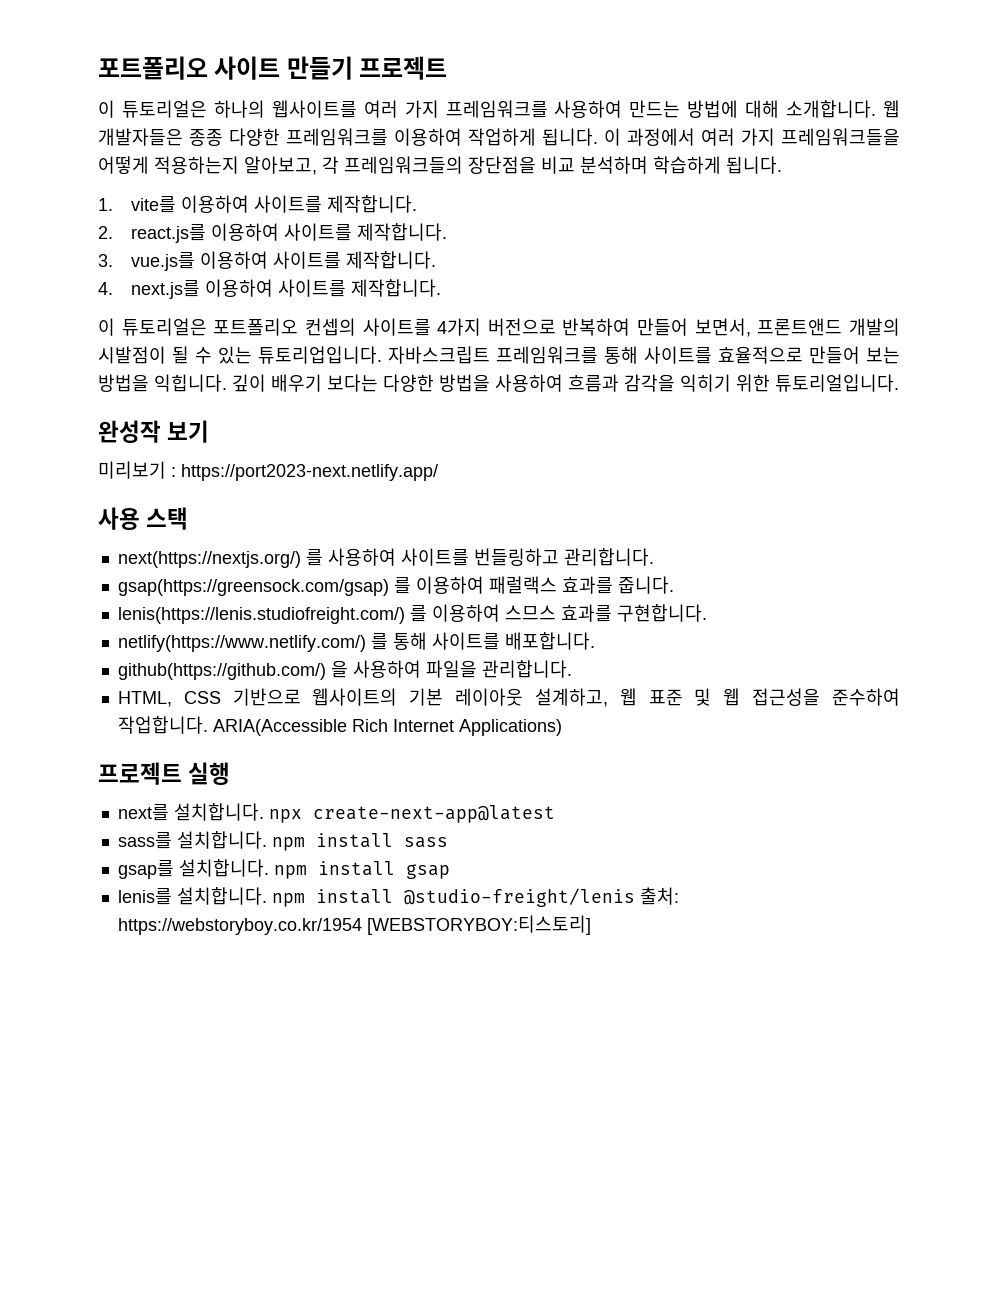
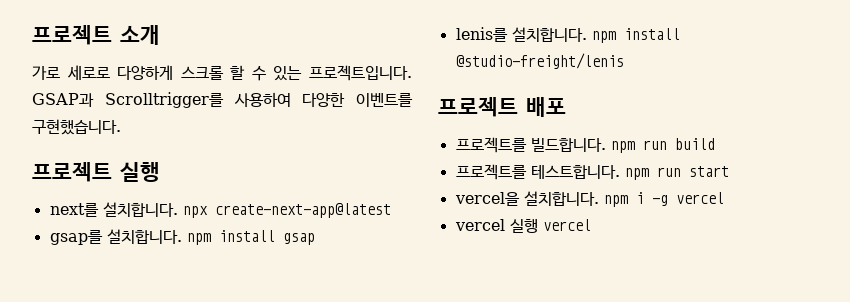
[98,56,448,80] [98,100,900,118] [98,128,900,146] [98,156,782,175] [98,195,417,213] [98,223,447,243] [98,251,436,271] [98,279,441,299] [98,318,900,337] [98,346,900,364] [98,374,899,392] [98,420,210,443] [98,461,438,481] [98,507,189,530] [117,548,654,568] [117,576,674,596] [117,604,707,624] [117,632,595,652] [117,660,572,680] [117,688,901,707] [117,716,562,736] 포트폴리오 사이트 만들기 프로젝트 // 이 튜토리얼은 하나의 웹사이트를 여러 가지 프레임워크를 사용하여 만드는 방법에 대해 소개합니다. 웹 개발자들은 종종 다양한 프레임워크를 이용하여 작업하게 됩니다. 이 과정에서 여러 가지 프레임워크들을 어떻게 적용하는지 알아보고, 각 프레임워크들의 장단점을 비교 분석하며 학습하게 됩니다. // 1. vite를 이용하여 사이트를 제작합니다. // 2. react.js를 이용하여 사이트를 제작합니다. // 3. vue.js를 이용하여 사이트를 제작합니다. // 4. next.js를 이용하여 사이트를 제작합니다. // 이 튜토리얼은 포트폴리오 컨셉의 사이트를 4가지 버전으로 반복하여 만들어 보면서, 프론트앤드 개발의 시발점이 될 수 있는 튜토리업입니다. 자바스크립트 프레임워크를 통해 사이트를 효율적으로 만들어 보는 방법을 익힙니다. 깊이 배우기 보다는 다양한 방법을 사용하여 흐름과 감각을 익히기 위한 튜토리얼입니다. // 완성작 보기 // 미리보기 : https://port2023-next.netlify.app/ // 사용 스택 // next(https://nextjs.org/) 를 사용하여 사이트를 번들링하고 관리합니다. // gsap(https://greensock.com/gsap) 를 이용하여 패럴랙스 효과를 줍니다. // lenis(https://lenis.studiofreight.com/) 를 이용하여 스므스 효과를 구현합니다. // netlify(https://www.netlify.com/) 를 통해 사이트를 배포합니다. // github(https://github.com/) 을 사용하여 파일을 관리합니다. // HTML, CSS 기반으로 웹사이트의 기본 레이아웃 설계하고, 웹 표준 및 웹 접근성을 준수하여 작업합니다. ARIA(Accessible Rich Internet Applications) -> [32,25,160,45] [32,65,412,81] [32,92,413,108] [32,119,121,135] 프로젝트 소개 // 가로 세로로 다양하게 스크롤 할 수 있는 프로젝트입니다. GSAP과 Scrolltrigger를 사용하여 다양한 이벤트를 구현했습니다.
[117,831,448,851] // sass를 설치합니다. npm install sass -> (391, 210) none
[639,887,679,905] [117,915,591,935] 출처: https://webstoryboy.co.kr/1954 [WEBSTORYBOY:티스토리] -> [438,97,566,117] [455,137,715,153] [455,164,729,180] [454,191,724,207] [454,218,591,233] // 프로젝트 배포 // 프로젝트를 빌드합니다. npm run build // 프로젝트를 테스트합니다. npm run start // vercel을 설치합니다. npm i -g vercel // vercel 실행 vercel

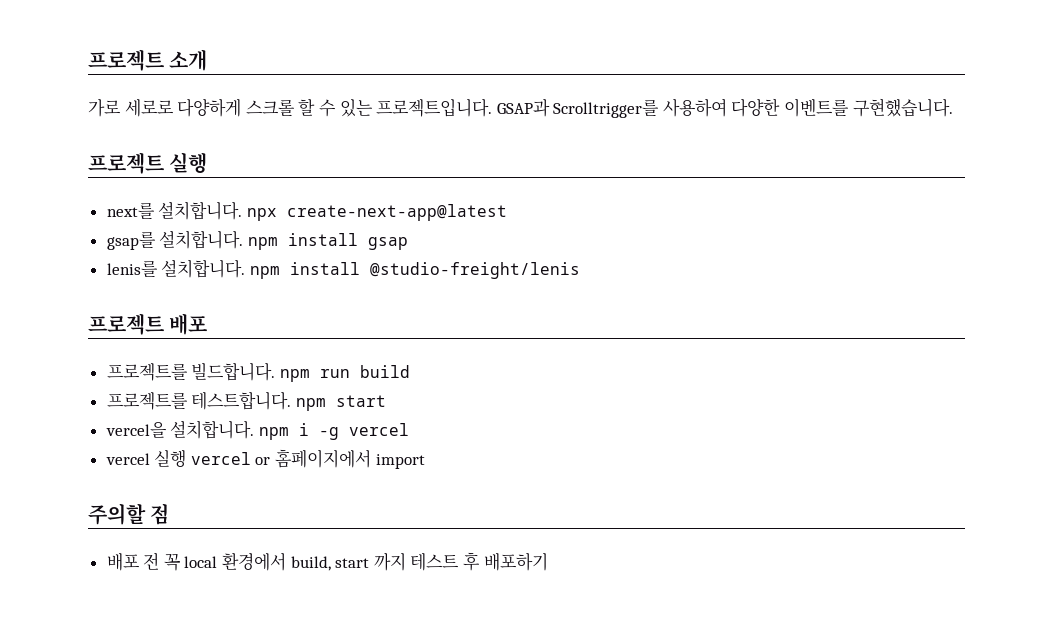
[656,167,681,177] run -> (326, 404) none
(591, 225) none -> [255,449,425,469] [88,503,170,525] [106,552,548,571] or 홈페이지에서 import // 주의할 점 // 배포 전 꼭 local 환경에서 build, start 까지 테스트 후 배포하기

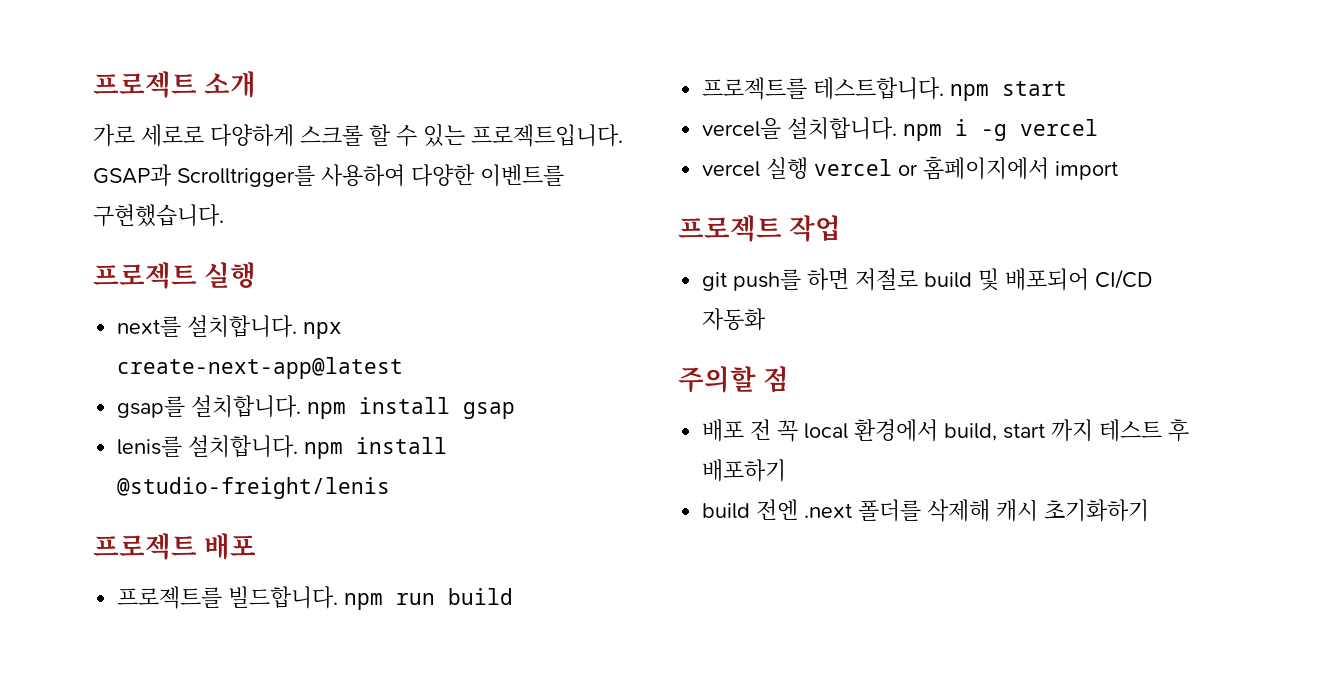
(425, 461) none -> [678,215,842,242] [702,268,1153,291] [702,308,767,331] // 프로젝트 작업 // git push를 하면 저절로 build 및 배포되어 CI/CD 자동화
(548, 562) none -> [702,499,1150,522] // build 전엔 .next 폴더를 삭제해 캐시 초기화하기

